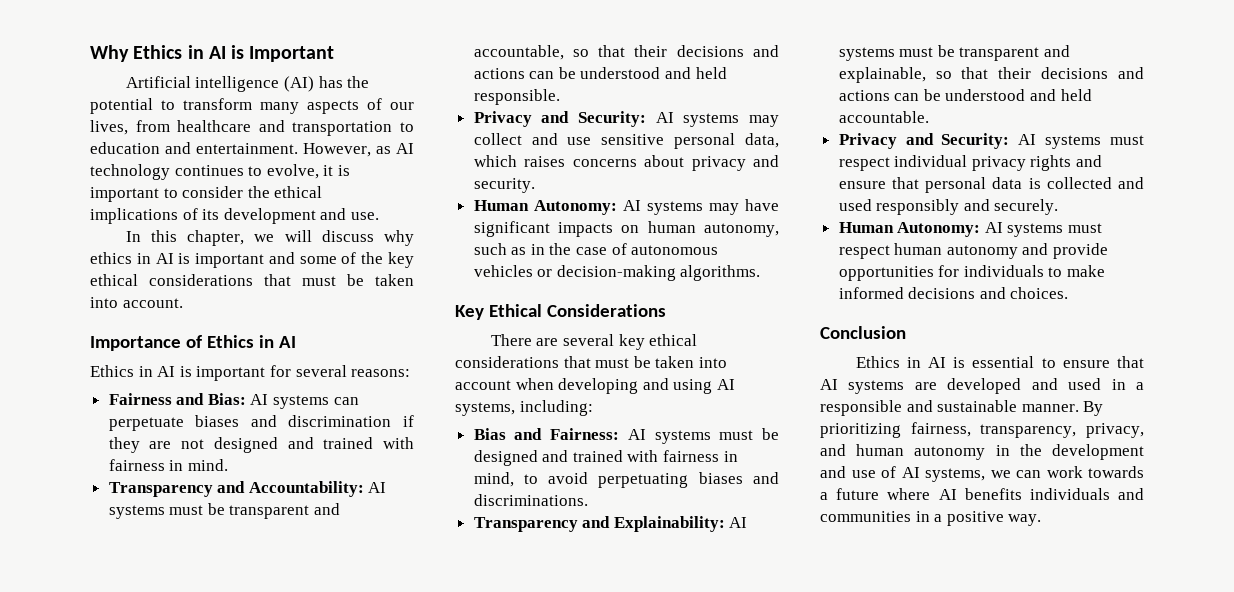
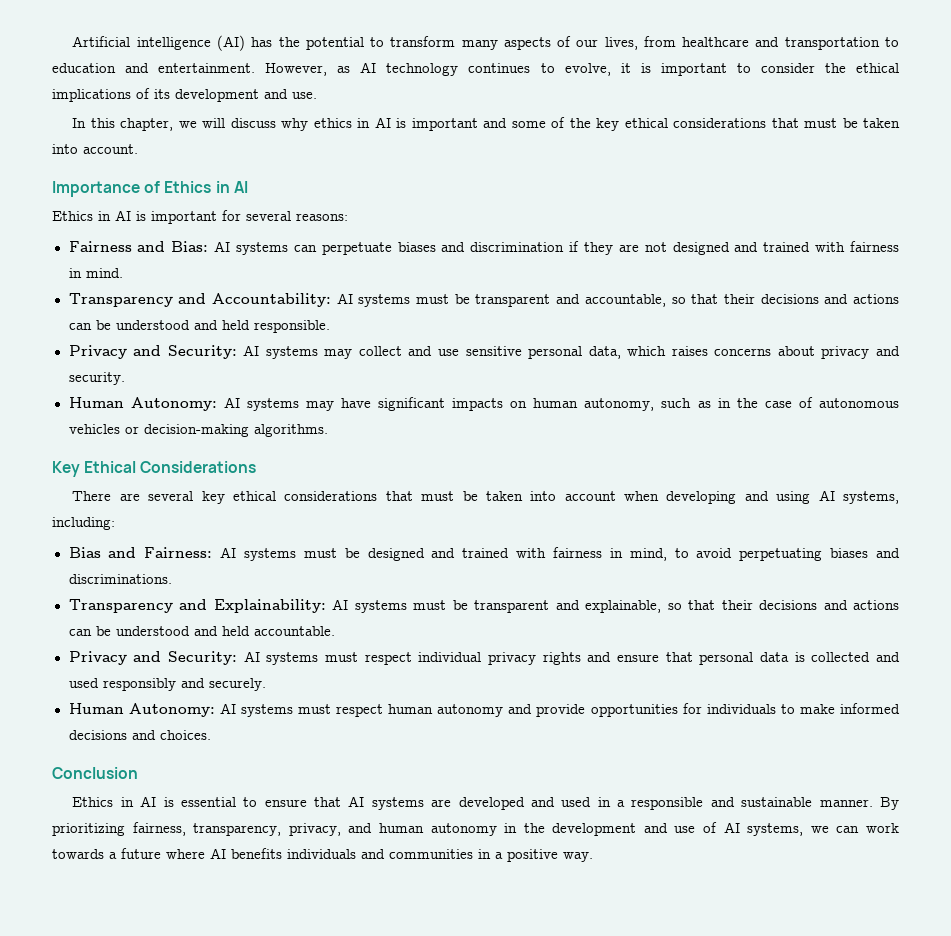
[90,45,335,62] Why Ethics in AI is Important // -> (72, 41) none

